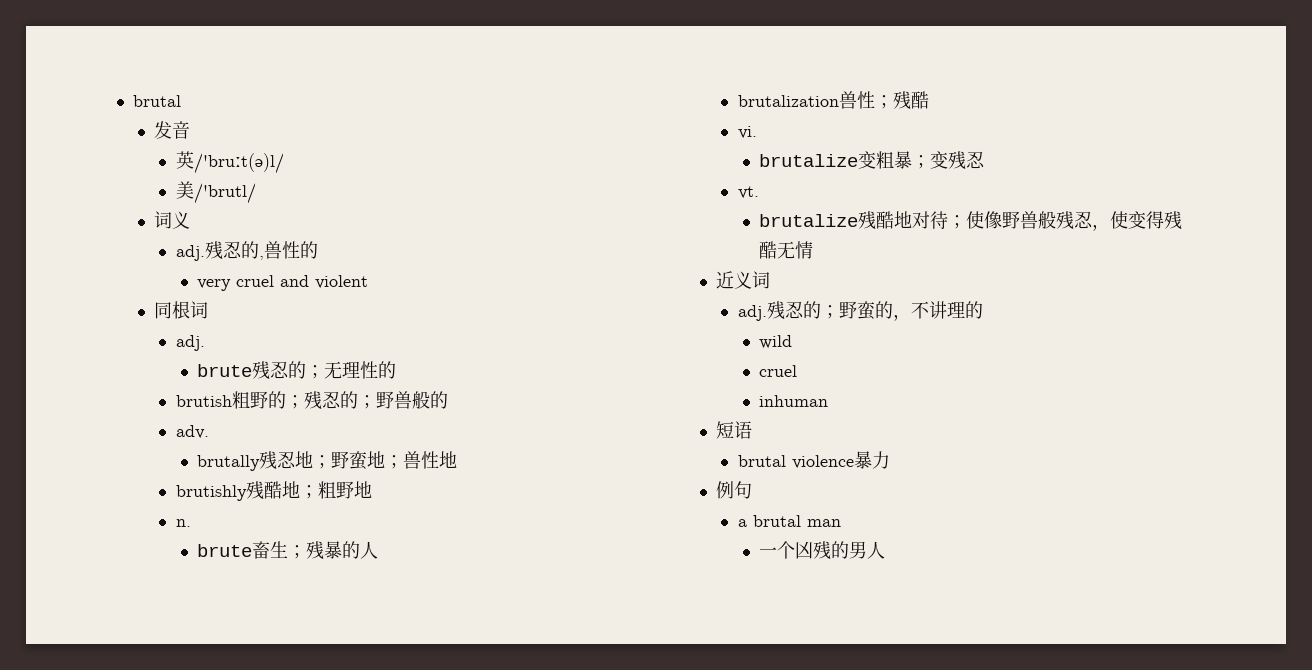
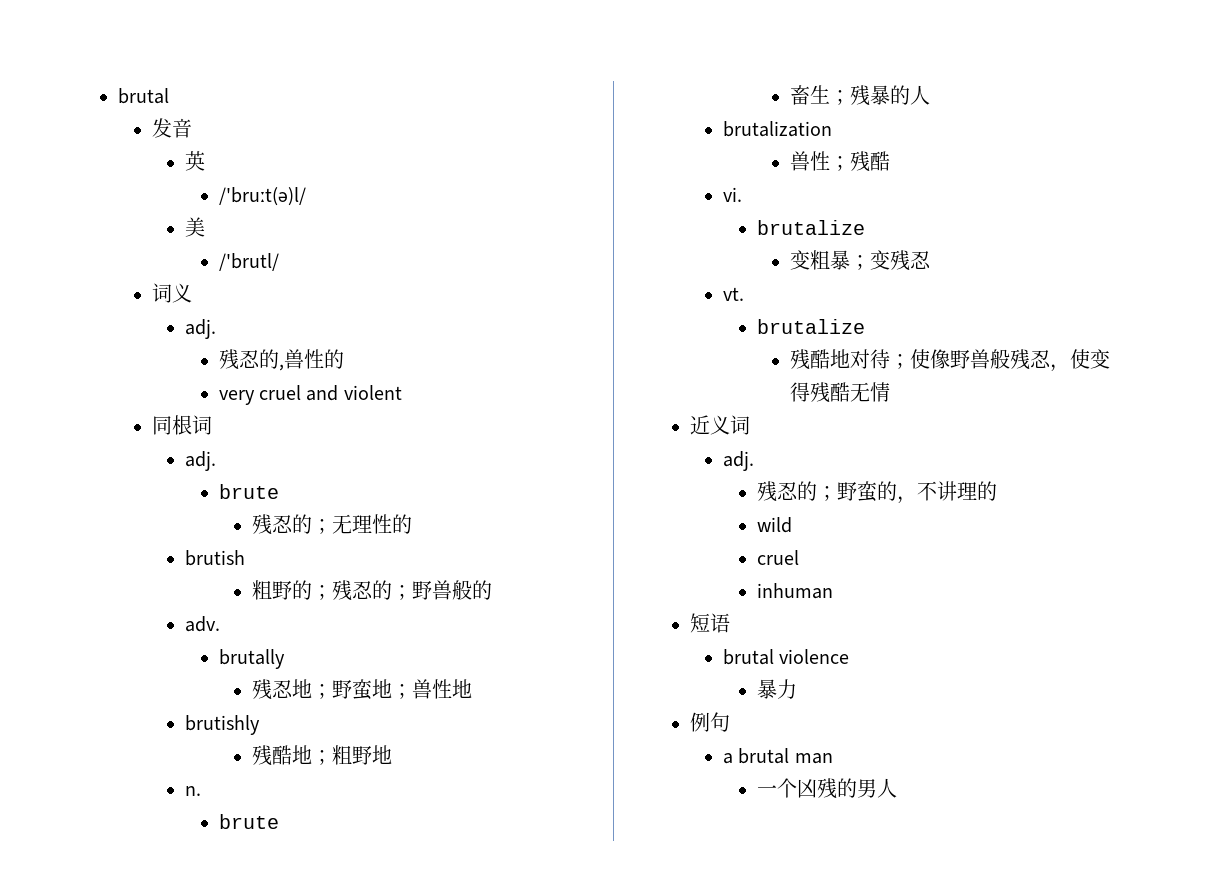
(194, 160) none -> (206, 161) //
(194, 190) none -> (206, 227) //
(205, 253) none -> (217, 329) //
(252, 370) none -> (279, 491) //
(232, 401) none -> (246, 558) //
(260, 463) none -> (285, 659) //
(247, 493) none -> (261, 725) //
(252, 550) none -> (279, 821) //
(839, 101) none -> (833, 129) //
(858, 160) none -> (865, 227) //
(858, 220) none -> (865, 326) //
(767, 313) none -> (755, 461) //
(854, 462) none -> (850, 656) //

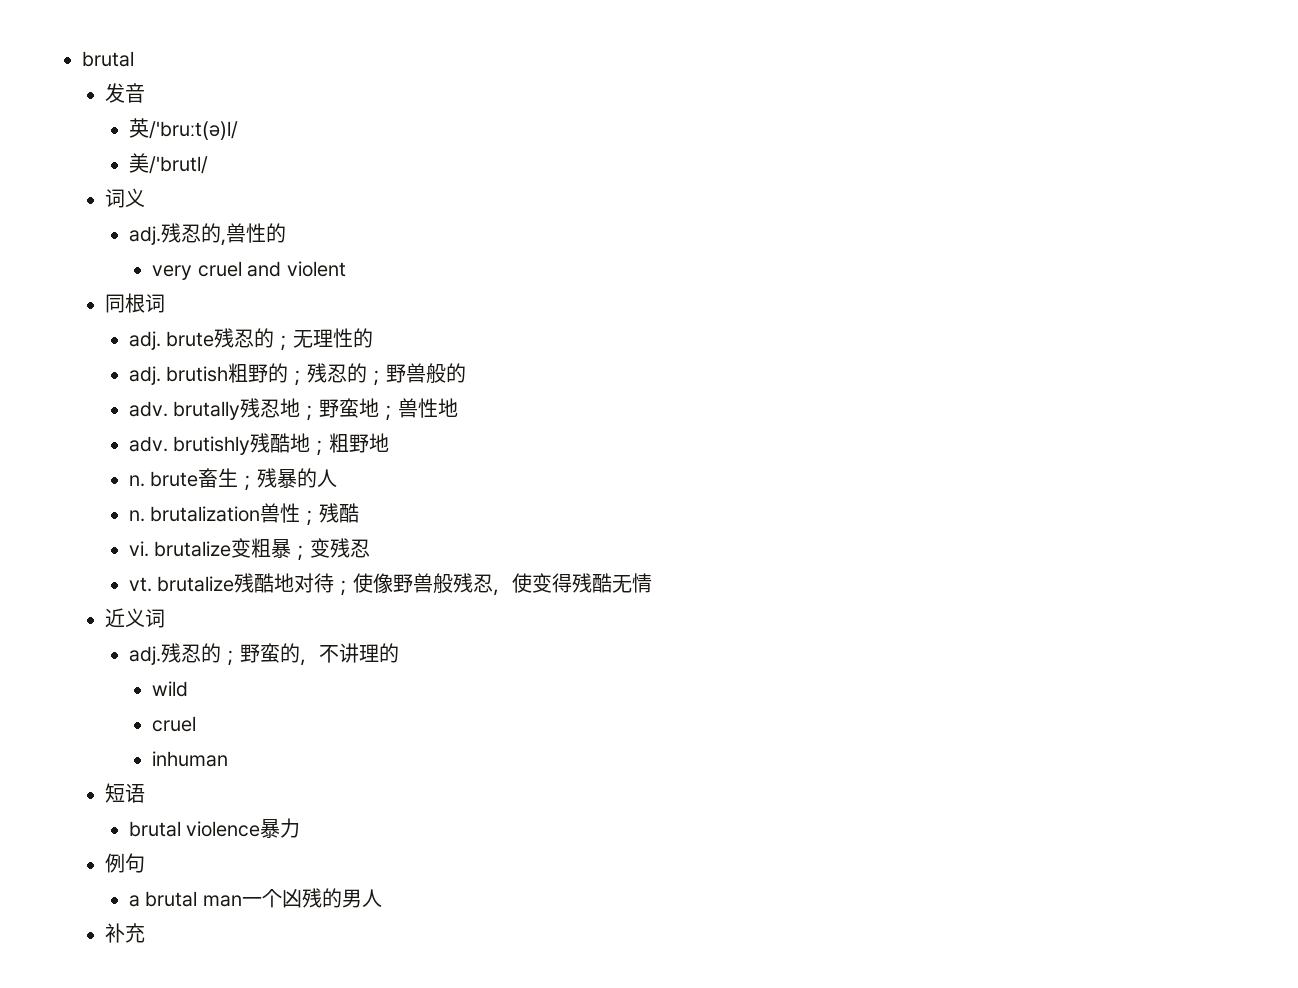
(206, 161) // -> (149, 128) none
(206, 227) // -> (149, 163) none
(217, 329) // -> (161, 235) none
[218,484,279,499] // brute // -> [166,331,215,347] brute
(413, 524) none -> [128,366,161,385] adj.
(246, 558) // -> (229, 374) none
(221, 624) // -> (168, 409) none
(285, 659) // -> (241, 410) none
(473, 688) none -> [128,436,168,452] adv.
(261, 725) // -> (251, 445) none
[218,814,279,829] // brute // -> [150,471,199,487] brute
(931, 95) none -> [128,510,145,522] n.
(833, 129) // -> (261, 514) none
[756,220,865,235] // brutalize // -> [154,541,232,557] brutalize
[756,319,865,334] // brutalize // -> [157,576,235,592] brutalize
(755, 461) // -> (161, 655) none
(850, 656) // -> (261, 829) none
(833, 758) // -> (242, 901) none
(897, 788) none -> [105,923,146,943] // 补充

